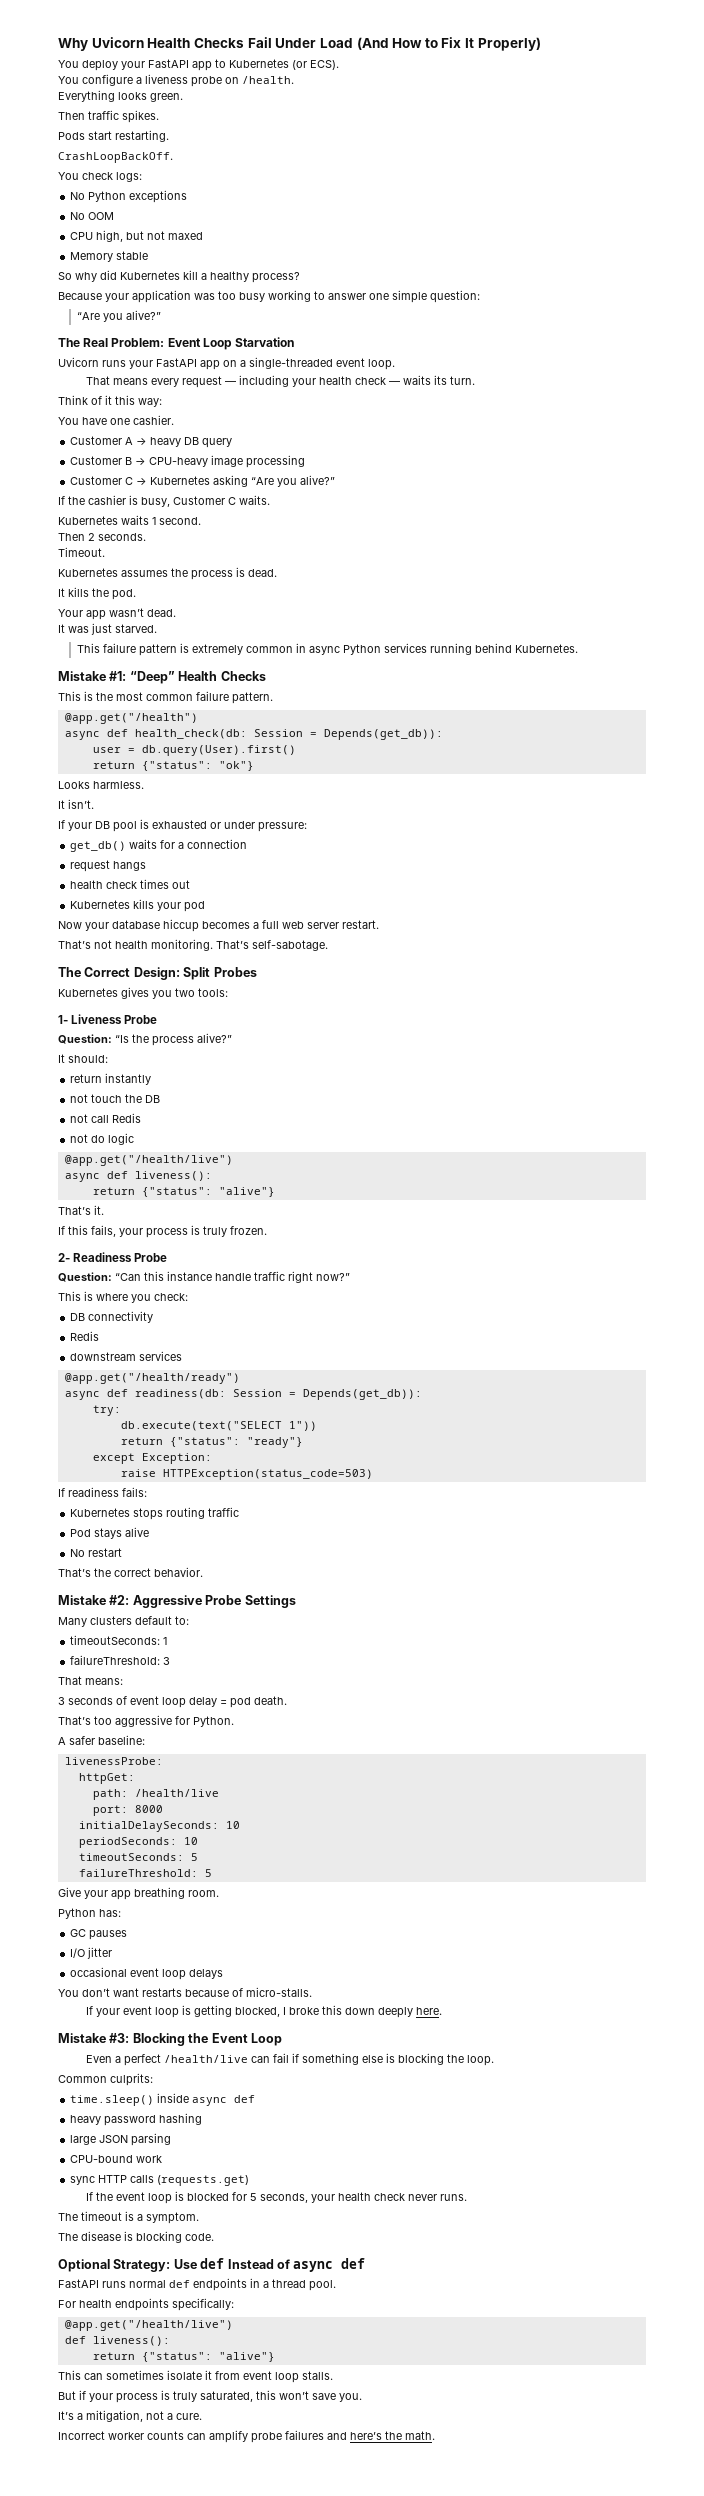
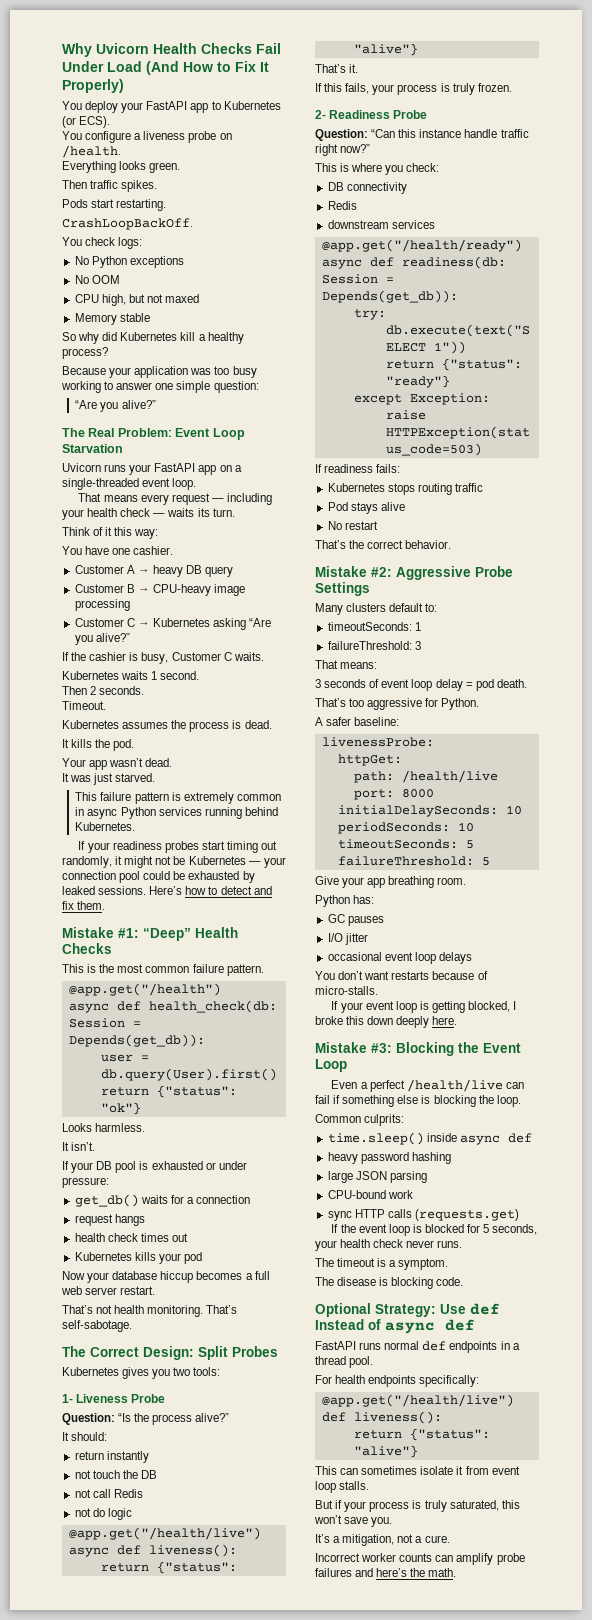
(578, 648) none -> [78,841,278,853] [62,856,286,868] [62,871,255,883] [62,886,272,895] [62,901,106,910] // If your readiness probes start timing out randomly, it might not be Kubernetes — your connection pool could be exhausted by leaked sessions. Here’s how to detect and fix them.

